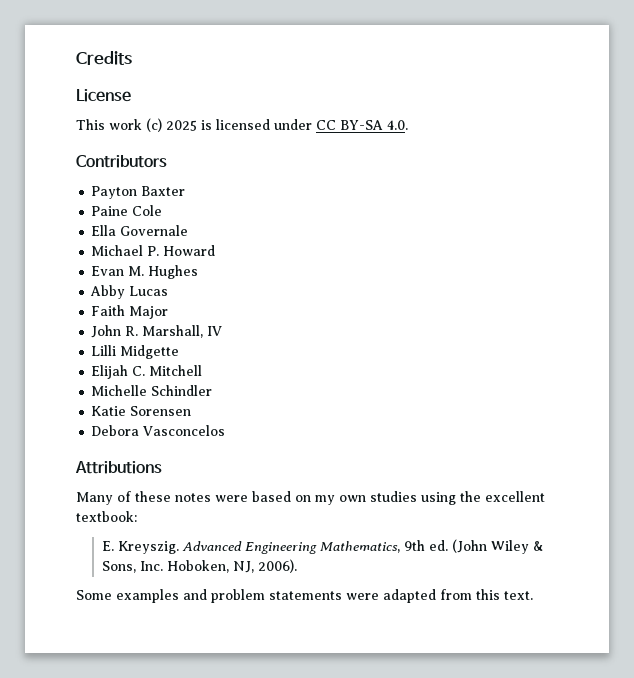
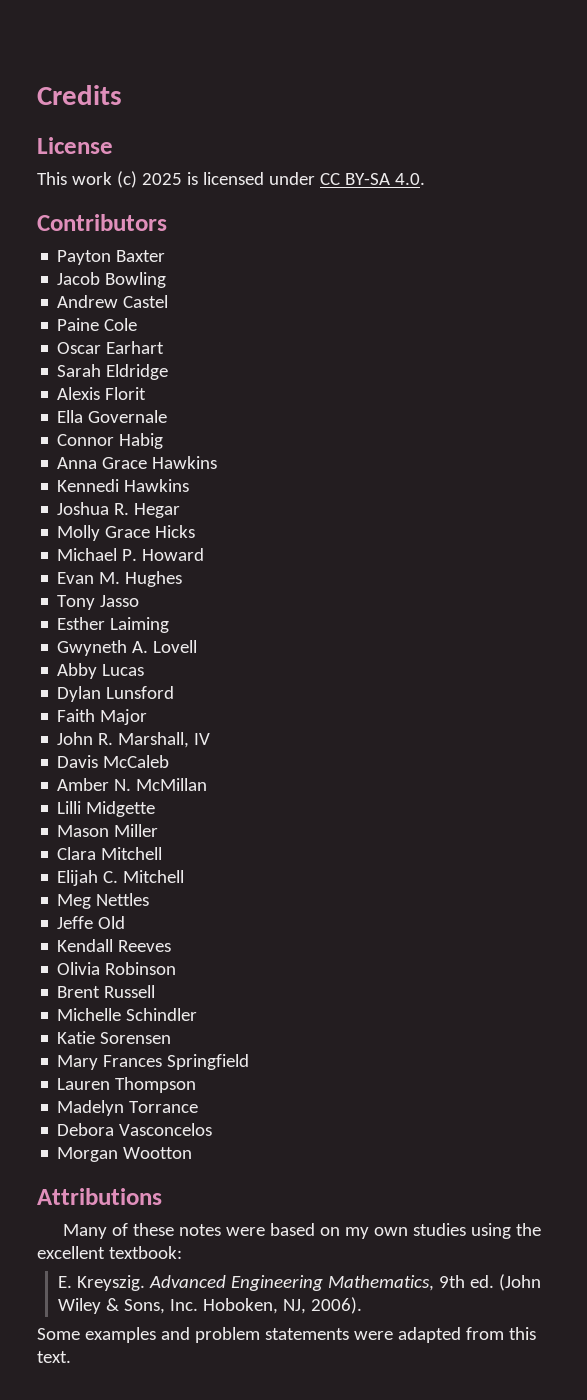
[91,205,163,216] [91,225,189,236] Paine Cole // Ella Governale -> [57,272,167,288] [57,295,169,308] [57,318,138,331] [57,341,165,354] [57,364,169,380] [57,387,147,400] [57,410,168,423] [57,433,164,449] [57,456,218,469] [57,479,190,492] [57,502,181,518] [57,525,196,541] Jacob Bowling // Andrew Castel // Paine Cole // Oscar Earhart // Sarah Eldridge // Alexis Florit // Ella Governale // Connor Habig // Anna Grace Hawkins // Kennedi Hawkins // Joshua R. Hegar // Molly Grace Hicks
(199, 272) none -> [57,595,140,610] [57,617,170,633] [57,640,198,656] // Tony Jasso // Esther Laiming // Gwyneth A. Lovell
(169, 291) none -> [57,686,175,702] // Dylan Lunsford
[91,345,180,359] [91,365,203,379] [91,385,213,396] [91,406,192,416] Lilli Midgette // Elijah C. Mitchell // Michelle Schindler // Katie Sorensen -> [57,755,170,768] [57,778,208,791] [57,801,156,817] [57,824,159,837] [57,847,163,860] [57,870,185,886] [57,893,150,909] [57,916,126,929] [57,939,172,952] [57,962,177,975] [57,985,156,998] [57,1008,198,1021] [57,1031,172,1044] [57,1054,250,1070] [57,1077,197,1093] [57,1100,199,1116] Davis McCaleb // Amber N. McMillan // Lilli Midgette // Mason Miller // Clara Mitchell // Elijah C. Mitchell // Meg Nettles // Jeffe Old // Kendall Reeves // Olivia Robinson // Brent Russell // Michelle Schindler // Katie Sorensen // Mary Frances Springfield // Lauren Thompson // Madelyn Torrance
(226, 430) none -> [57,1147,193,1162] // Morgan Wootton

